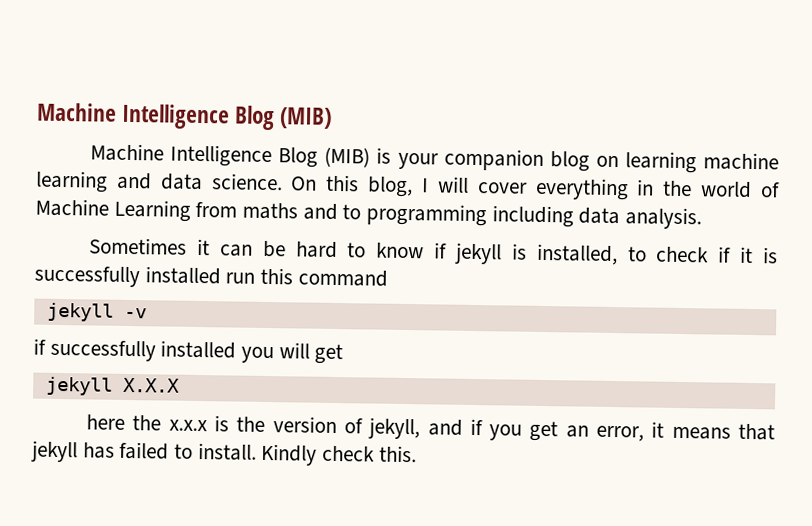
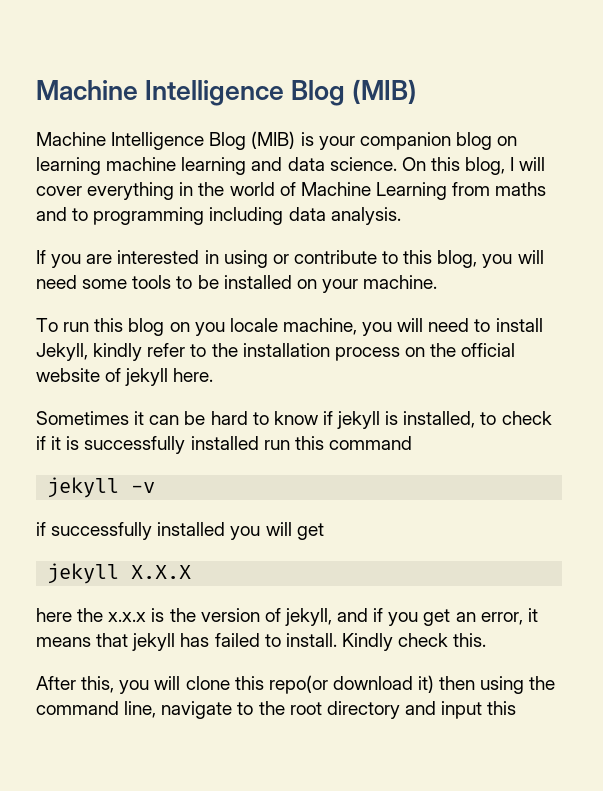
(703, 218) none -> [36,250,544,268] [36,275,438,293] [36,318,543,336] [36,343,516,361] [36,368,214,386] // If you are interested in using or contribute to this blog, you will need some tools to be installed on your machine. // To run this blog on you locale machine, you will need to install Jekyll, kindly refer to the installation process on the official website of jekyll here.
(417, 454) none -> [36,675,556,694] [36,701,517,719] // After this, you will clone this repo(or download it) then using the command line, navigate to the root directory and input this

